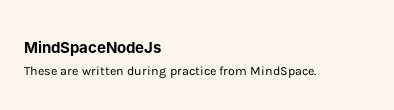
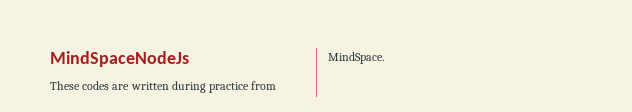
(57, 71) none -> [82,81,110,90] codes

